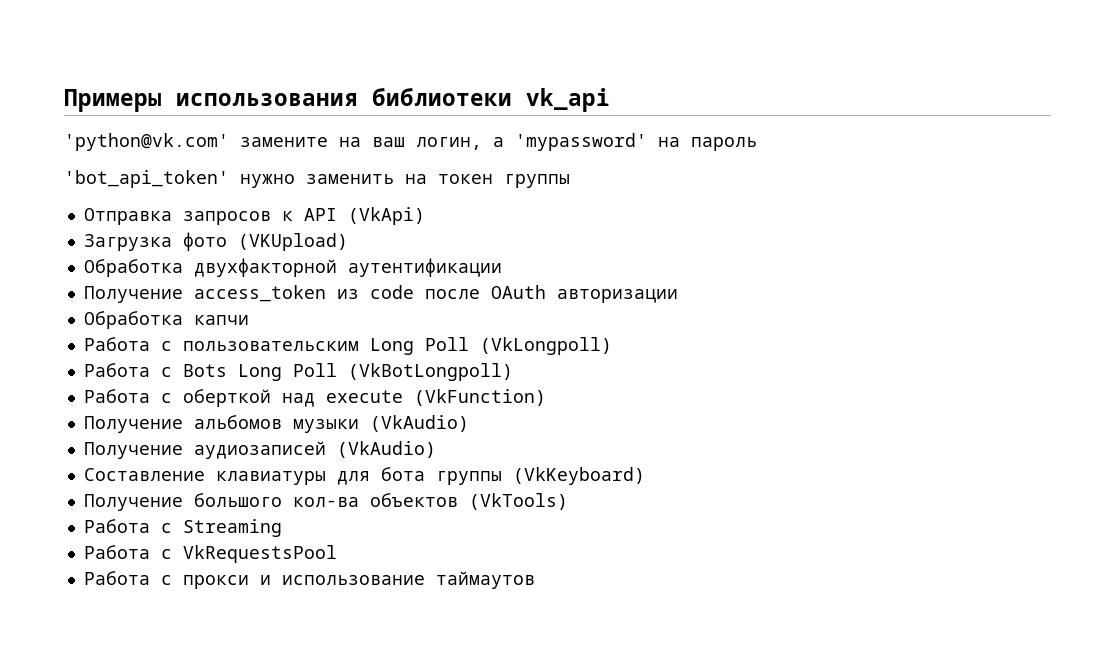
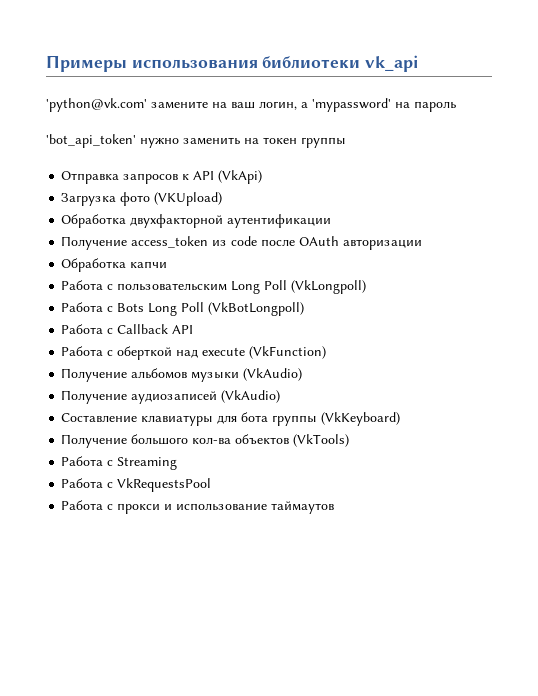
(513, 372) none -> [61,324,194,334] // Работа с Callback API

